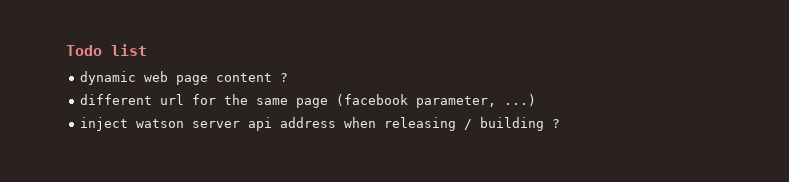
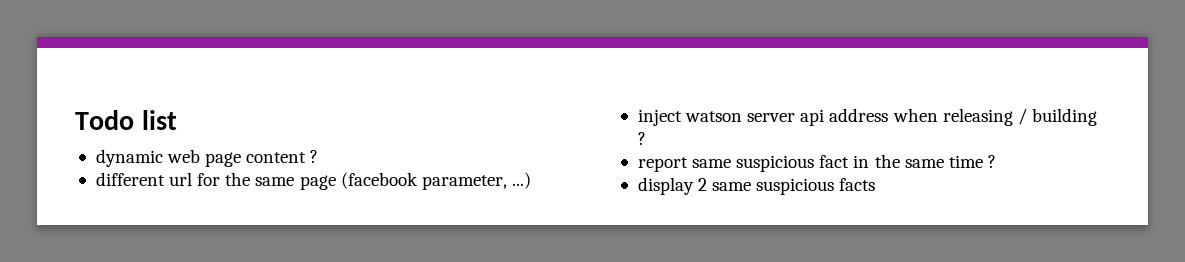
(561, 123) none -> [637,154,996,172] [637,177,876,195] // report same suspicious fact in the same time ? // display 2 same suspicious facts

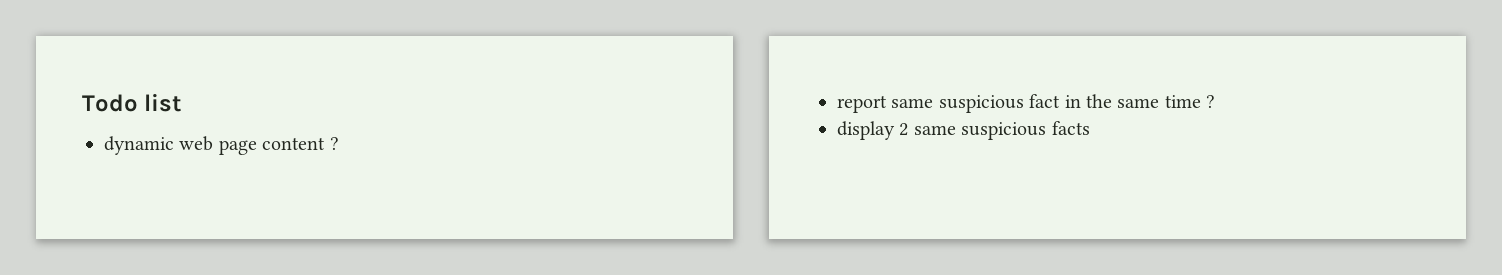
[95,172,531,190] [637,108,1097,126] [637,132,646,145] // different url for the same page (facebook parameter, ...) // inject watson server api address when releasing / building ? -> (339, 143) none

